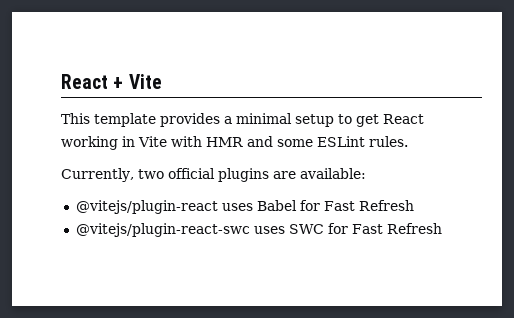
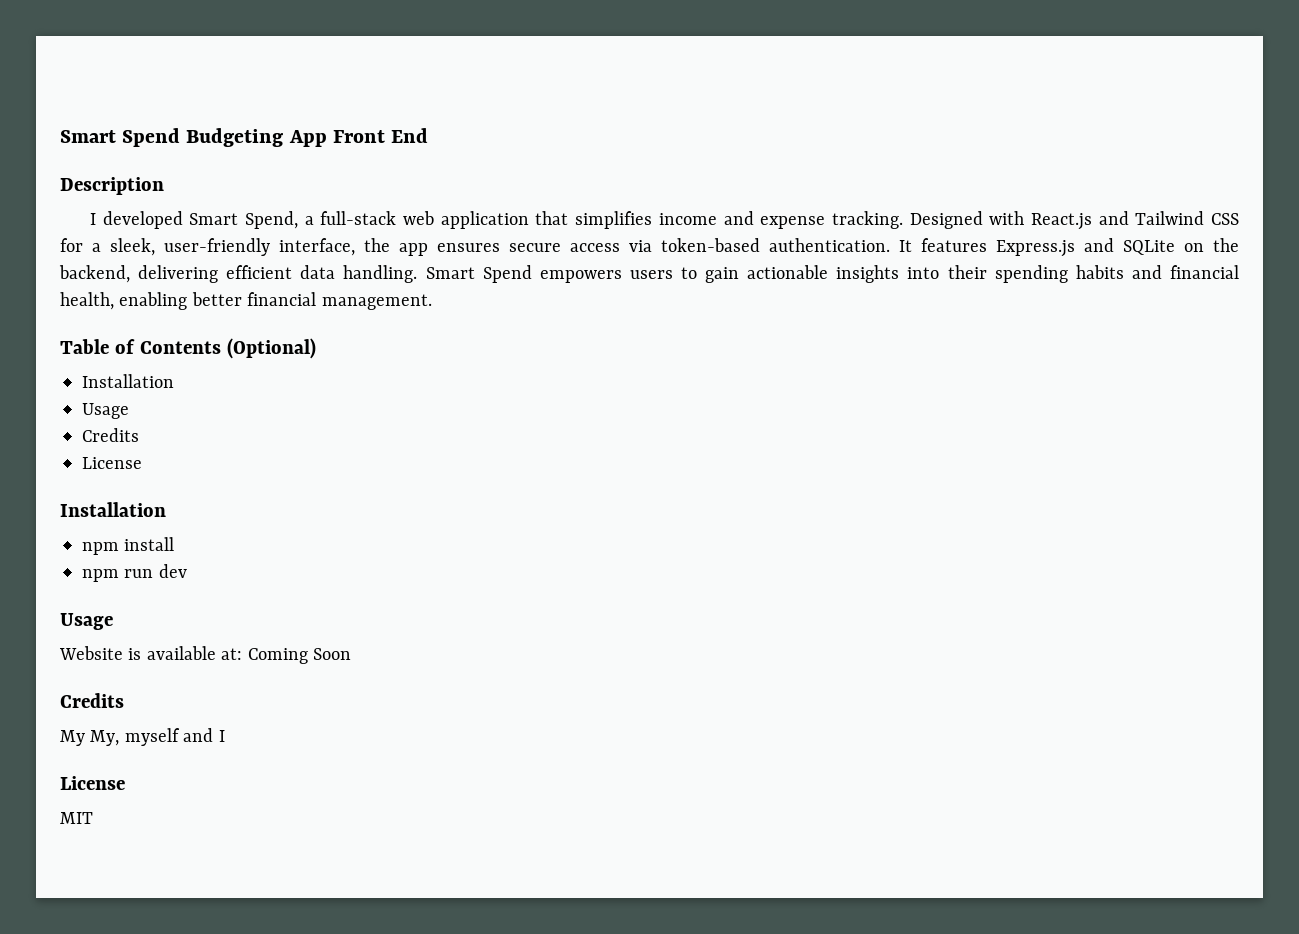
[61,74,162,89] [61,113,424,127] [61,136,408,150] [61,168,366,182] [75,200,414,214] [75,223,442,237] React + Vite // This template provides a minimal setup to get React working in Vite with HMR and some ESLint rules. // Currently, two official plugins are available: // @vitejs/plugin-react uses Babel for Fast Refresh // @vitejs/plugin-react-swc uses SWC for Fast Refresh -> [60,128,429,147] [60,177,164,195] [90,211,1240,230] [60,238,1239,257] [59,265,1239,283] [60,292,432,310] [60,338,316,359] [82,374,174,388] [82,403,129,419] [82,428,139,442] [82,457,142,469] [60,502,166,517] [82,537,175,555] [82,564,187,582] [60,613,113,630] [59,646,351,664] [60,693,124,708] [60,728,225,746] [60,776,125,790] [60,812,93,824] Smart Spend Budgeting App Front End // Description // I developed Smart Spend, a full-stack web application that simplifies income and expense tracking. Designed with React.js and Tailwind CSS for a sleek, user-friendly interface, the app ensures secure access via token-based authentication. It features Express.js and SQLite on the backend, delivering efficient data handling. Smart Spend empowers users to gain actionable insights into their spending habits and financial health, enabling better financial management. // Table of Contents (Optional) // Installation // Usage // Credits // License // Installation // npm install // npm run dev // Usage // Website is available at: Coming Soon // Credits // My My, myself and I // License // MIT

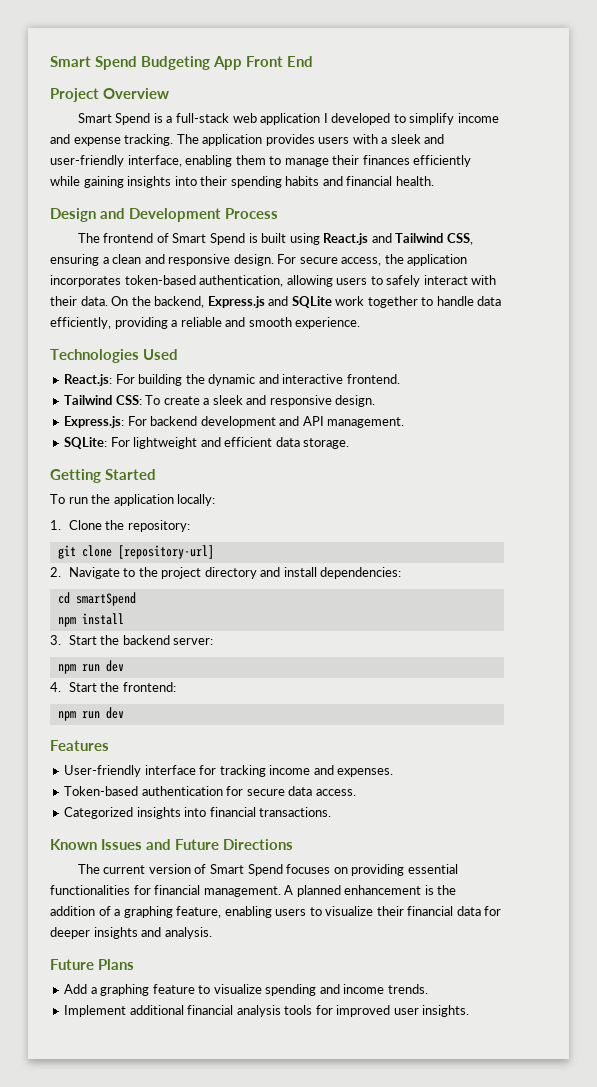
[60,177,164,195] [90,211,1240,230] [60,238,1239,257] [59,265,829,283] Description // I developed Smart Spend, a full-stack web application that simplifies income and expense tracking. Designed with React.js and Tailwind CSS for a sleek, user-friendly interface, the app ensures secure access via token-based authentication. It features Express.js and SQLite on the backend, delivering efficient data handling. Smart Spend empowers users to gain actionable -> [50,88,169,102] [77,113,499,125] [50,134,445,146] [50,155,472,167] [50,176,124,188] Project Overview // Smart Spend is a full-stack web application I developed to simplify income and expense tracking. The application provides users with a sleek and user-friendly interface, enabling them to manage their finances efficiently while gaining
[60,292,432,310] [60,338,316,359] [82,374,174,388] [82,403,129,419] [82,428,139,442] [82,457,142,469] [60,502,166,517] [82,537,175,555] [82,564,187,582] [60,613,113,630] [59,646,351,664] [60,693,124,708] [60,728,225,746] [60,776,125,790] [60,812,93,824] health, enabling better financial management. // Table of Contents (Optional) // Installation // Usage // Credits // License // Installation // npm install // npm run dev // Usage // Website is available at: Coming Soon // Credits // My My, myself and I // License // MIT -> [395,176,434,186] [50,208,278,222] [77,233,473,245] [50,254,468,266] [50,275,497,287] [50,296,502,308] [50,317,361,329] [50,349,178,363] [64,374,400,386] [64,395,376,407] [64,416,405,428] [64,437,350,449] [50,469,156,483] [50,494,216,506] [50,520,190,532] [57,545,214,559] [50,567,402,579] [57,592,136,606] [57,613,124,627] [50,635,214,645] [57,660,124,674] [50,682,176,692] [57,707,124,721] [50,740,109,751] [64,765,394,777] [64,786,356,796] [64,807,332,819] [50,839,293,850] [77,864,458,876] [50,885,457,897] [50,906,502,918] [50,927,212,939] [50,959,134,970] [64,984,428,996] [64,1005,470,1017] health. // Design and Development Process // The frontend of Smart Spend is built using React.js and Tailwind CSS, ensuring a clean and responsive design. For secure access, the application incorporates token-based authentication, allowing users to safely interact with their data. On the backend, Express.js and SQLite work together to handle data efficiently, providing a reliable and smooth experience. // Technologies Used // React.js: For building the dynamic and interactive frontend. // Tailwind CSS: To create a sleek and responsive design. // Express.js: For backend development and API management. // SQLite: For lightweight and efficient data storage. // Getting Started // To run the application locally: // 1. Clone the repository: // git clone [repository-url] // 2. Navigate to the project directory and install dependencies: // cd smartSpend // npm install // 3. Start the backend server: // npm run dev // 4. Start the frontend: // npm run dev // Features // User-friendly interface for tracking income and expenses. // Token-based authentication for secure data access. // Categorized insights into financial transactions. // Known Issues and Future Directions // The current version of Smart Spend focuses on providing essential functionalities for financial management. A planned enhancement is the addition of a graphing feature, enabling users to visualize their financial data for deeper insights and analysis. // Future Plans // Add a graphing feature to visualize spending and income trends. // Implement additional financial analysis tools for improved user insights.

